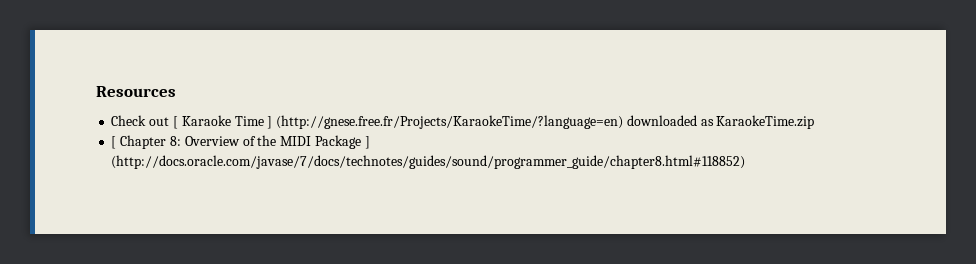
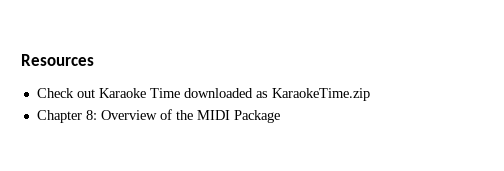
[172,116,178,129] [ -> (95, 93) none
[267,115,624,129] ] (http://gnese.free.fr/Projects/KaraokeTime/?language=en) -> (180, 93) none
[111,136,117,149] [ -> (370, 94) none
[364,136,370,149] [111,155,746,169] ] (http://docs.oracle.com/javase/7/docs/technotes/guides/sound/programmer_guide/chapter8.html#118852) -> (280, 116) none

